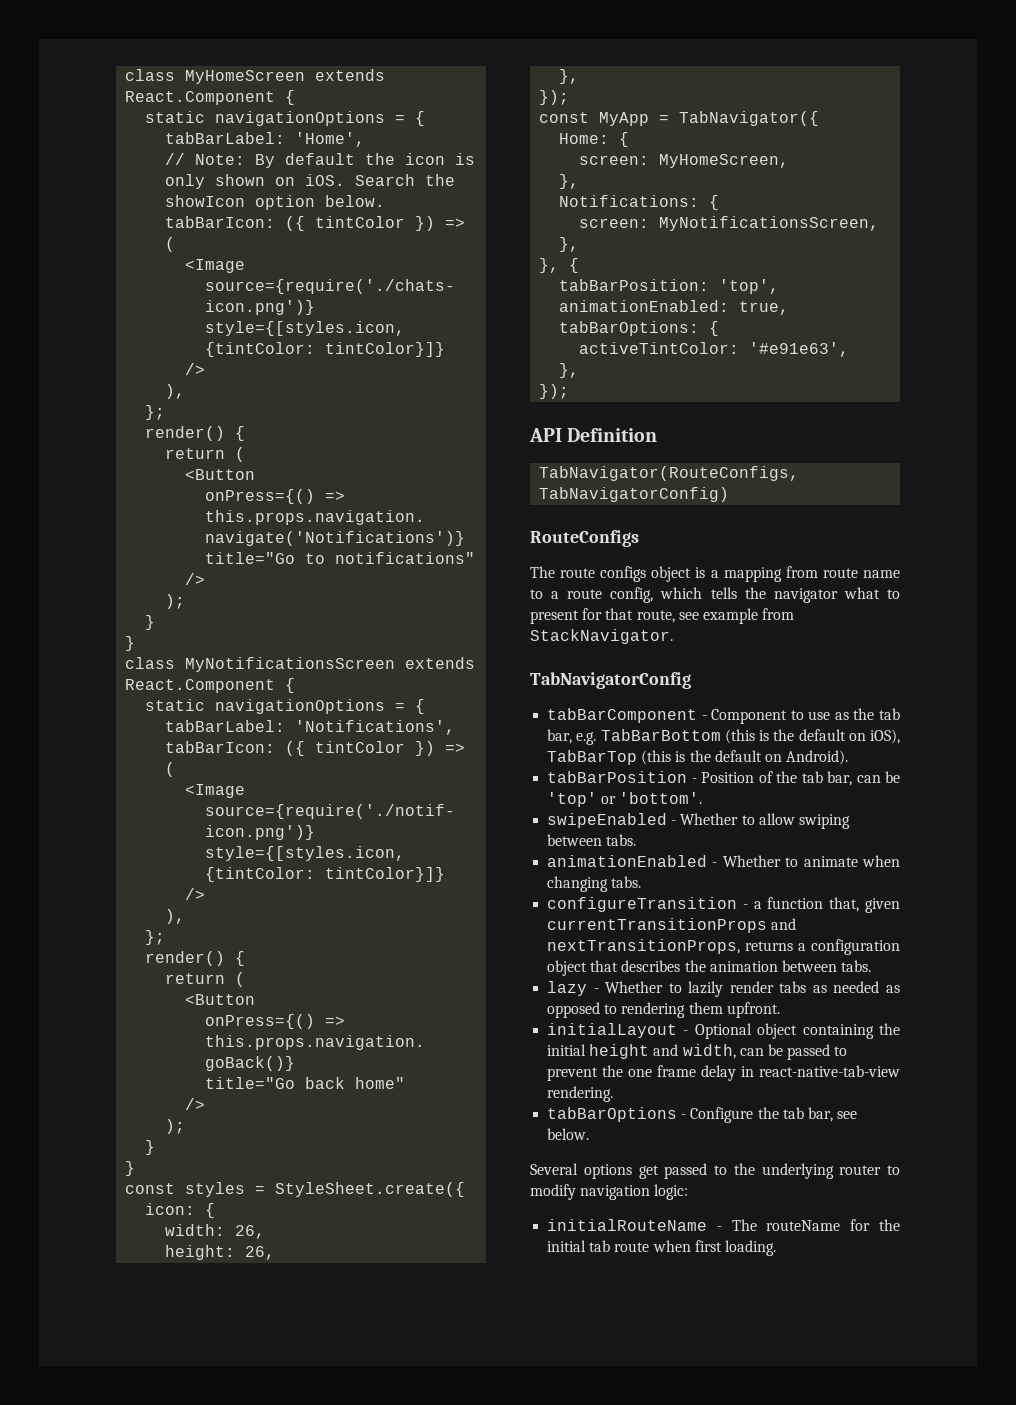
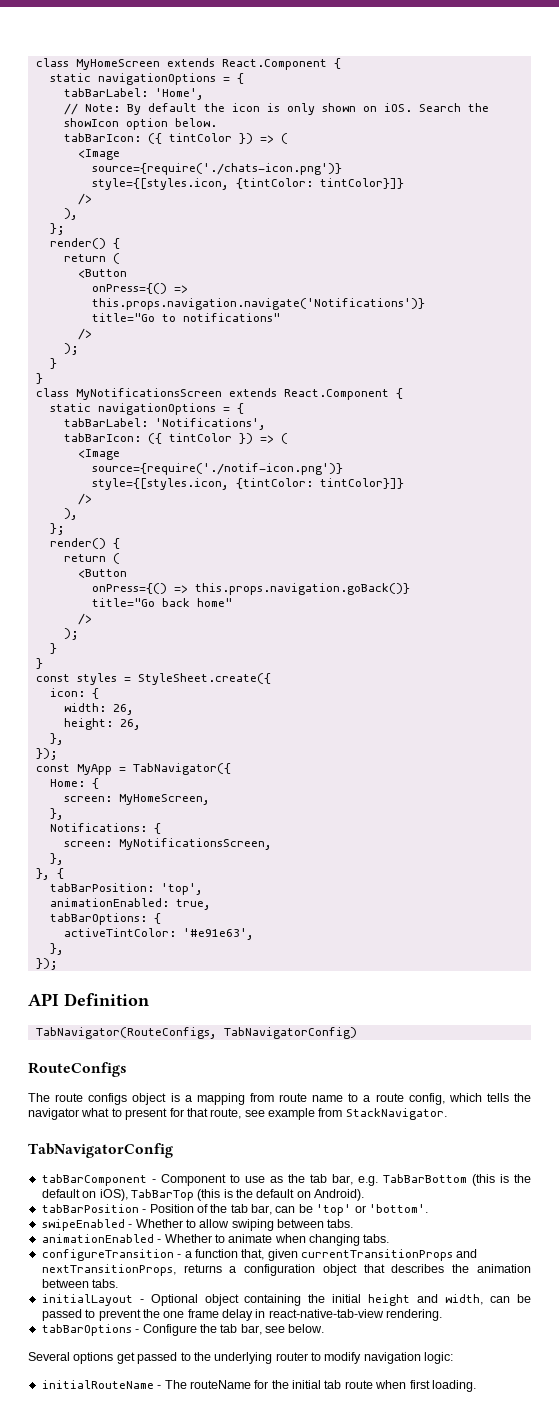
[547,981,900,997] [547,1002,780,1018] // lazy - Whether to lazily render tabs as needed as opposed to rendering them upfront. -> (119, 1283) none

